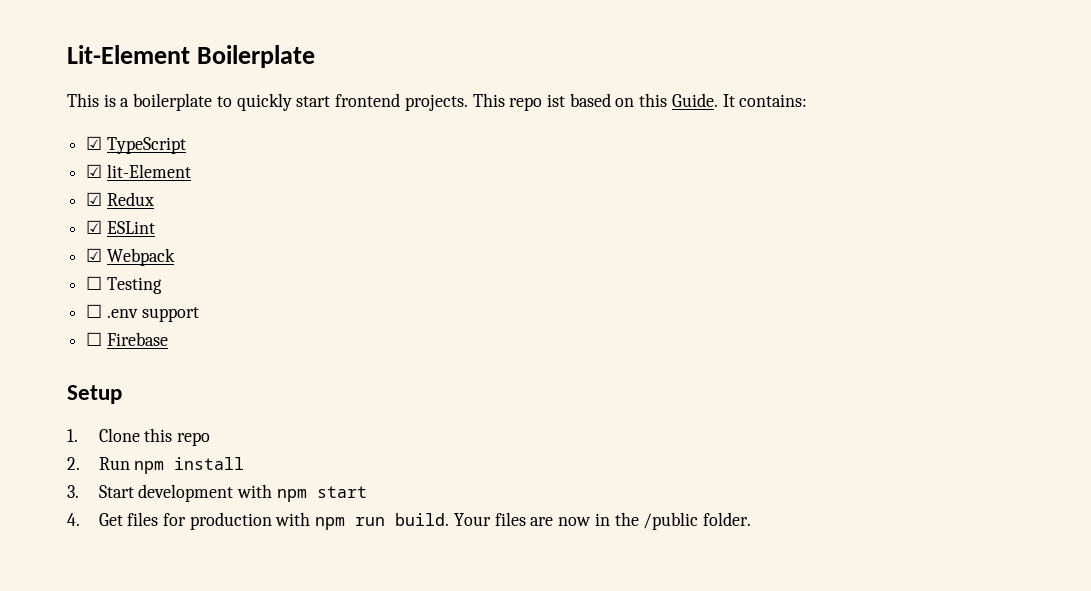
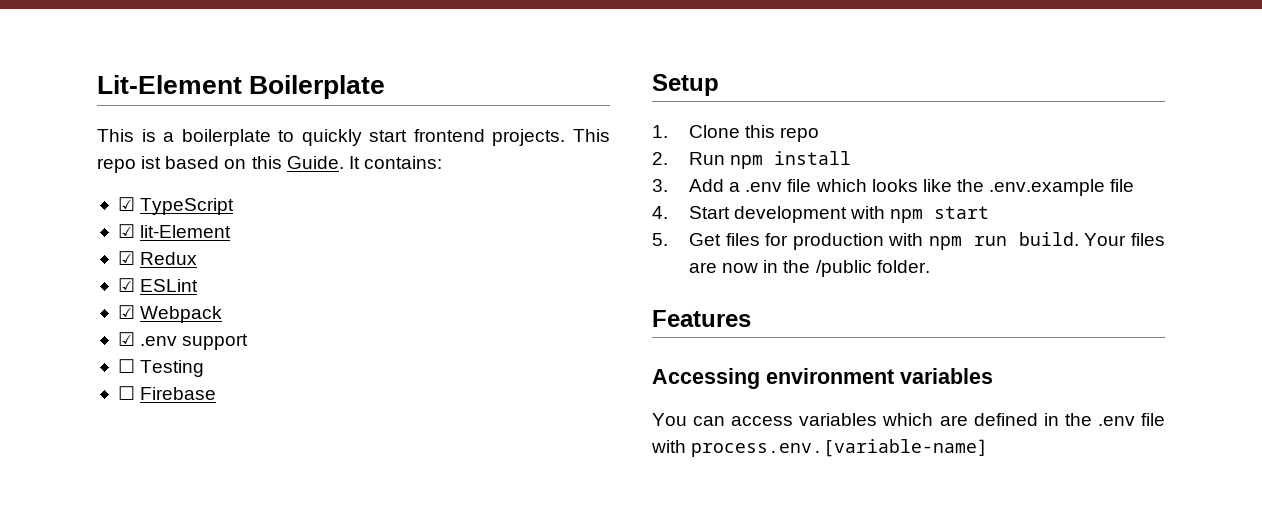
(175, 257) none -> [117,332,249,350] // ☑ .env support
[86,304,199,322] // ☐ .env support -> (205, 368) none
(79, 491) none -> [689,179,1135,196] [652,206,668,219] Add a .env file which looks like the .env.example file // 4.
[67,513,80,526] 4. -> [652,233,668,246] 5.
(751, 519) none -> [652,310,751,327] [652,368,993,389] [652,413,1165,426] [651,439,989,457] // Features // Accessing environment variables // You can access variables which are defined in the .env file with process.env.[variable-name]

